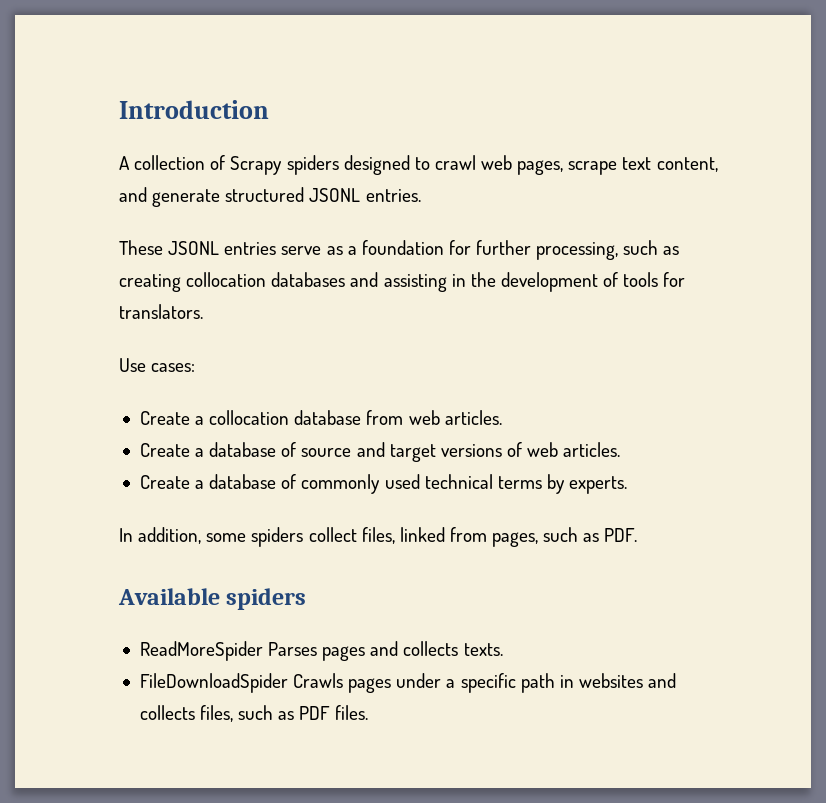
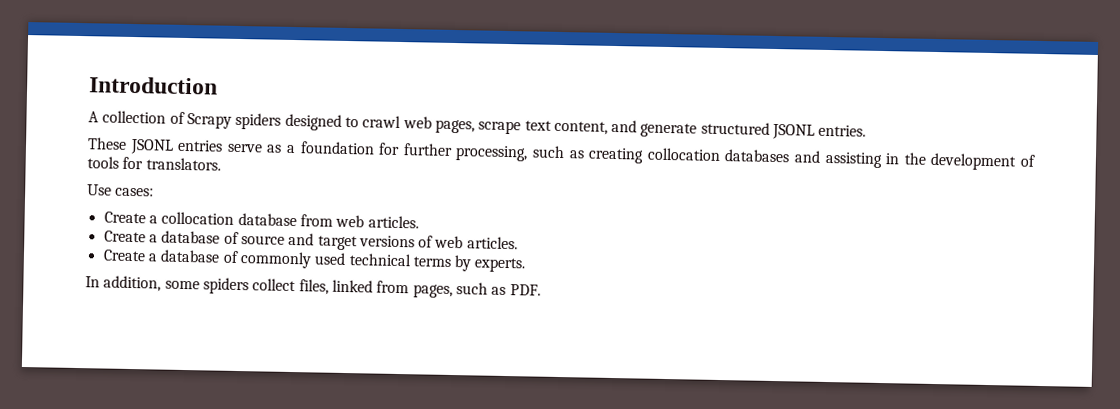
[118,588,307,610] [139,641,503,661] [139,673,677,693] [139,705,368,722] // Available spiders // ReadMoreSpider Parses pages and collects texts. // FileDownloadSpider Crawls pages under a specific path in websites and collects files, such as PDF files. -> (541, 290) none

